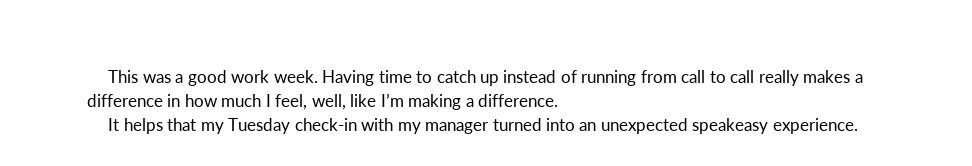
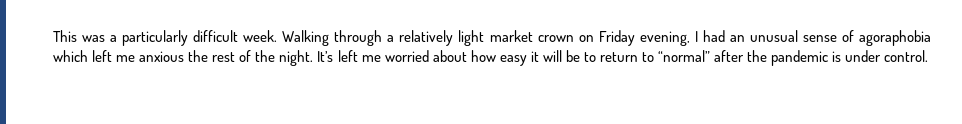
[187,70,863,86] [87,93,559,110] [108,118,858,134] good work week. Having time to catch up instead of running from call to call really makes a difference in how much I feel, well, like I’m making a difference. // It helps that my Tuesday check-in with my manager turned into an unexpected speakeasy experience. -> [122,30,931,46] [53,50,929,66] particularly difficult week. Walking through a relatively light market crown on Friday evening, I had an unusual sense of agoraphobia which left me anxious the rest of the night. It’s left me worried about how easy it will be to return to “normal” after the pandemic is under control.

